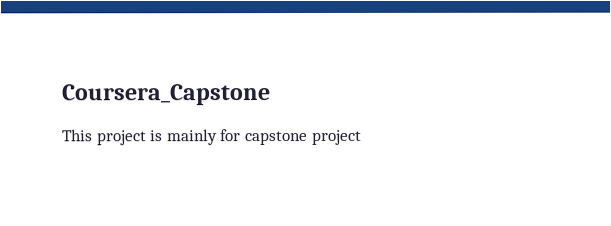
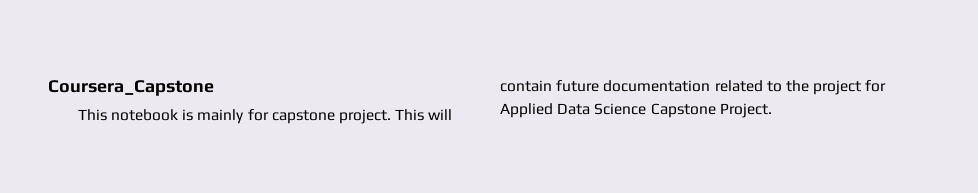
[96,130,147,146] project -> [110,109,178,121] notebook
[311,129,362,145] project -> [338,109,453,124] [500,80,887,95] [500,103,772,118] project. This will contain future documentation related to the project for Applied Data Science Capstone Project.

